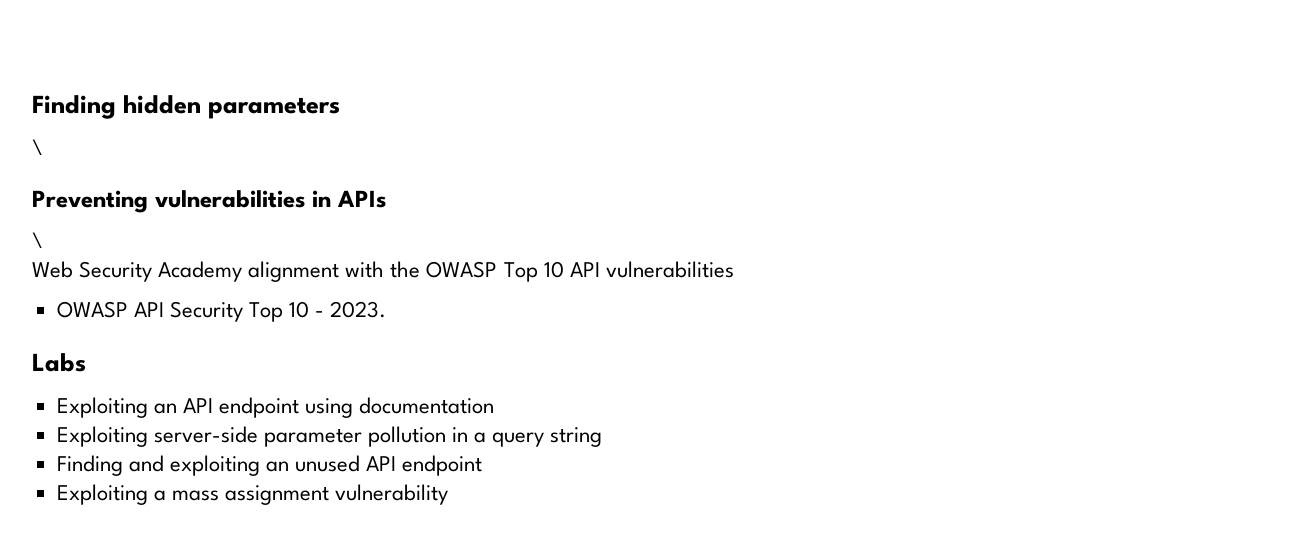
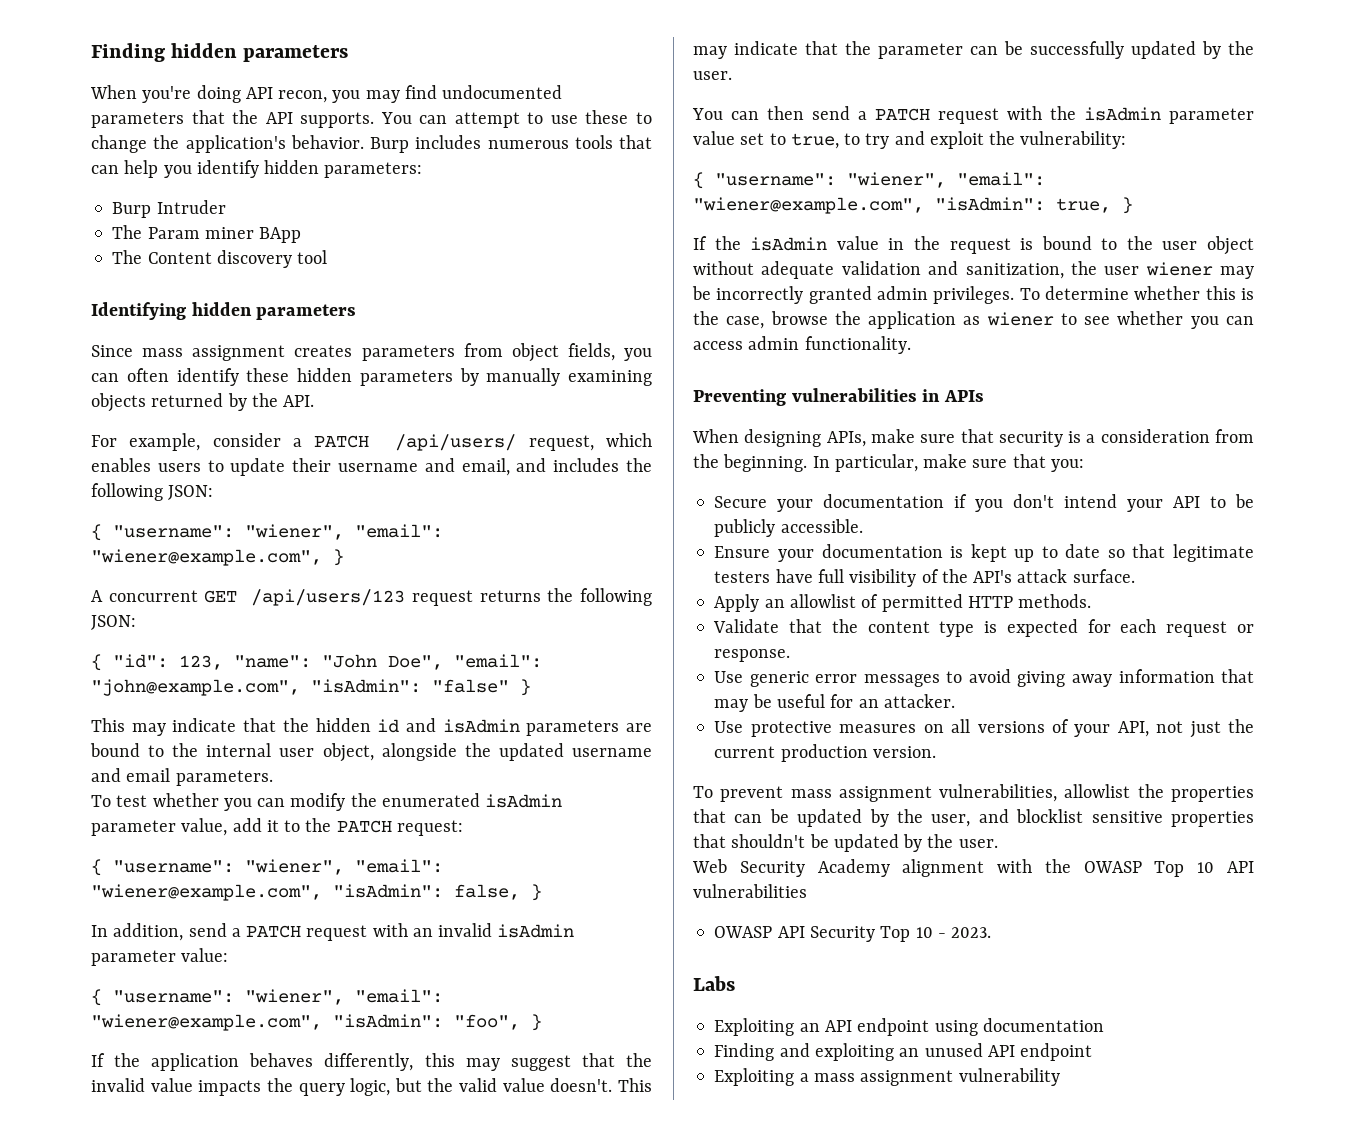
[32,139,43,155] [32,190,387,213] [32,232,43,248] \ // Preventing vulnerabilities in APIs // \ -> [90,85,563,103] [91,110,653,128] [91,135,652,153] [91,160,423,178] [112,200,226,218] [112,225,302,243] [112,250,328,268] [91,302,357,320] [91,343,652,362] [91,368,652,386] [91,393,315,412] [91,433,652,451] [91,458,652,476] [91,483,214,501] [91,524,443,541] [91,549,344,566] [91,588,652,606] [91,615,136,630] [91,654,542,671] [91,679,531,696] [91,718,652,736] [90,743,652,762] [91,768,273,786] [91,793,563,811] [91,818,463,836] [91,859,443,876] [91,884,542,901] [91,923,575,941] [91,948,229,966] [91,989,443,1006] [91,1014,542,1031] [91,1053,652,1071] [91,1078,652,1096] [693,41,1254,59] [693,71,732,80] [692,106,1254,124] [693,131,1127,149] [693,172,1045,189] [693,197,1133,214] [693,236,1254,255] [693,261,1254,279] [692,286,1254,304] [693,311,1254,329] [693,336,911,354] [693,388,985,406] [692,429,1254,447] [693,454,1084,472] [714,494,1254,512] [714,519,863,537] [714,544,1254,562] [714,569,1135,587] [714,594,1092,612] [713,619,1254,637] [714,649,791,662] [714,669,1254,687] [714,694,955,712] [714,719,1254,738] [714,744,936,762] [693,784,1254,802] [693,809,1254,827] [693,834,998,852] When you're doing API recon, you may find undocumented parameters that the API supports. You can attempt to use these to change the application's behavior. Burp includes numerous tools that can help you identify hidden parameters: // Burp Intruder // The Param miner BApp // The Content discovery tool // Identifying hidden parameters // Since mass assignment creates parameters from object fields, you can often identify these hidden parameters by manually examining objects returned by the API. // For example, consider a PATCH /api/users/ request, which enables users to update their username and email, and includes the following JSON: // { "username": "wiener", "email": "wiener@example.com", } // A concurrent GET /api/users/123 request returns the following JSON: // { "id": 123, "name": "John Doe", "email": "john@example.com", "isAdmin": "false" } // This may indicate that the hidden id and isAdmin parameters are bound to the internal user object, alongside the updated username and email parameters. // To test whether you can modify the enumerated isAdmin parameter value, add it to the PATCH request: // { "username": "wiener", "email": "wiener@example.com", "isAdmin": false, } // In addition, send a PATCH request with an invalid isAdmin parameter value: // { "username": "wiener", "email": "wiener@example.com", "isAdmin": "foo", } // If the application behaves differently, this may suggest that the invalid value impacts the query logic, but the valid value doesn't. This may indicate that the parameter can be successfully updated by the user. // You can then send a PATCH request with the isAdmin parameter value set to true, to try and exploit the vulnerability: // { "username": "wiener", "email": "wiener@example.com", "isAdmin": true, } // If the isAdmin value in the request is bound to the user object without adequate validation and sanitization, the user wiener may be incorrectly granted admin privileges. To determine whether this is the case, browse the application as wiener to see whether you can access admin functionality. // Preventing vulnerabilities in APIs // When designing APIs, make sure that security is a consideration from the beginning. In particular, make sure that you: // Secure your documentation if you don't intend your API to be publicly accessible. // Ensure your documentation is kept up to date so that legitimate testers have full visibility of the API's attack surface. // Apply an allowlist of permitted HTTP methods. // Validate that the content type is expected for each request or response. // Use generic error messages to avoid giving away information that may be useful for an attacker. // Use protective measures on all versions of your API, not just the current production version. // To prevent mass assignment vulnerabilities, allowlist the properties that can be updated by the user, and blocklist sensitive properties that shouldn't be updated by the user.
[56,426,603,447] // Exploiting server-side parameter pollution in a query string -> (1104, 1025) none

